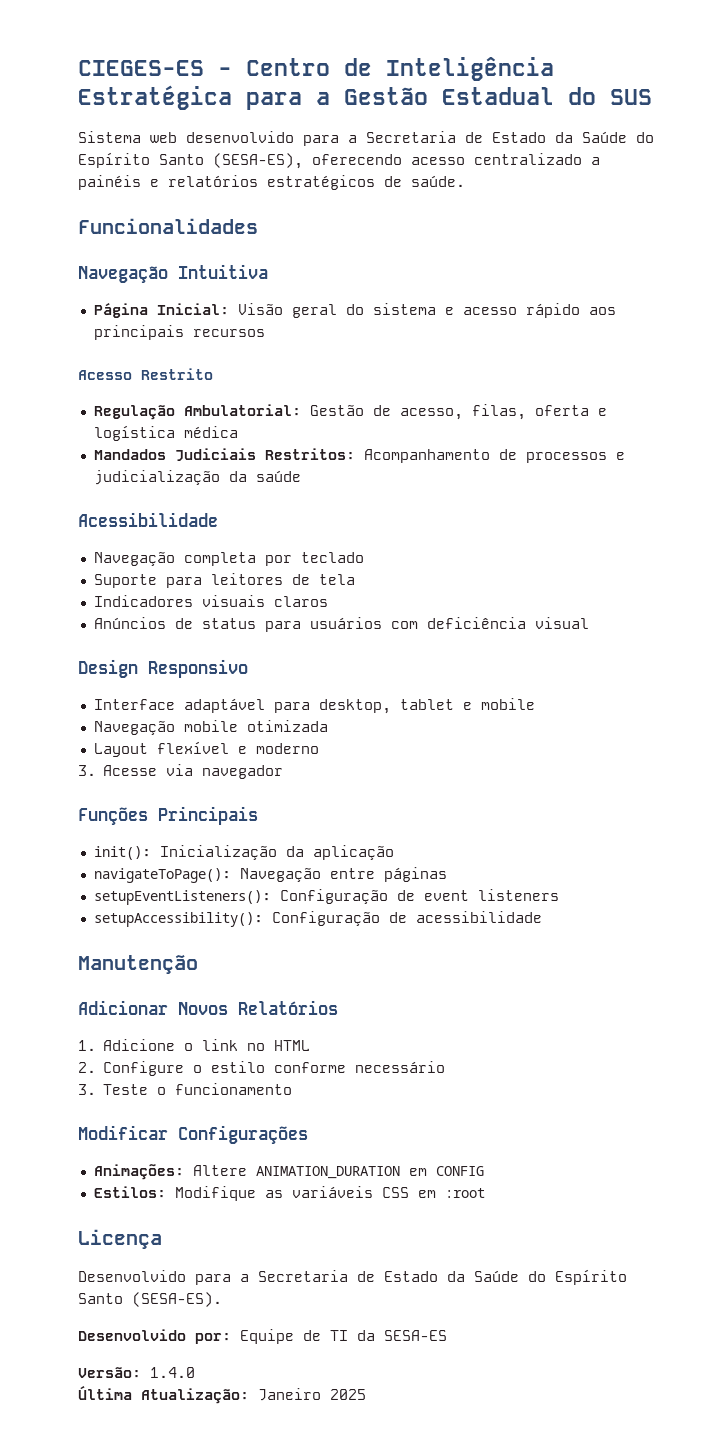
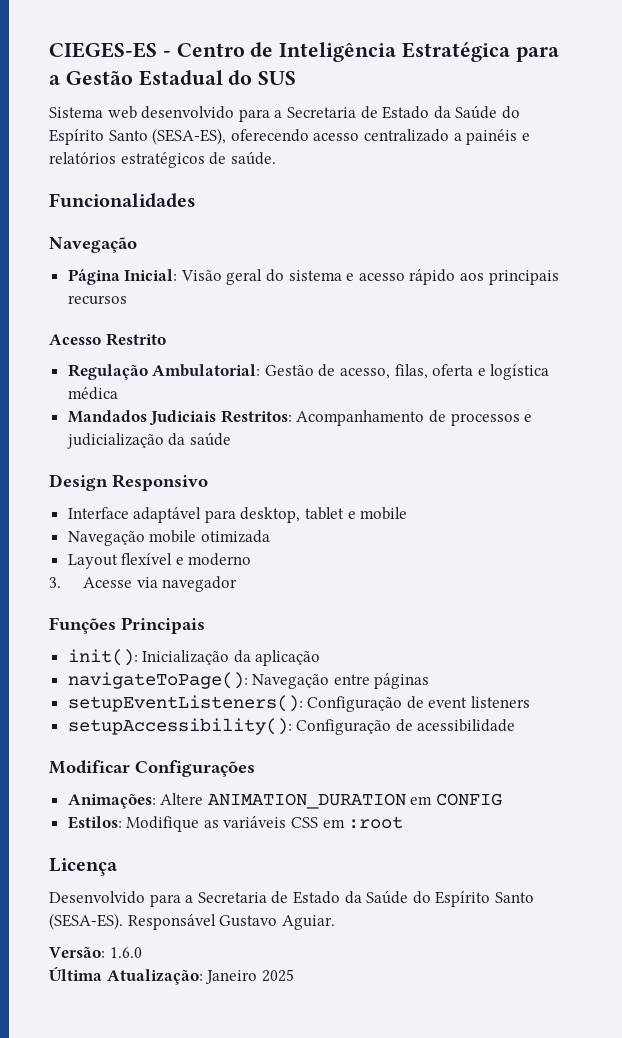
[178,264,268,279] Intuitiva -> (137, 245) none
[78,512,218,527] [93,552,364,566] [93,573,355,588] [93,595,328,607] [93,617,589,632] // Acessibilidade // Navegação completa por teclado // Suporte para leitores de tela // Indicadores visuais claros // Anúncios de status para usuários com deficiência visual -> (231, 439) none
[78,955,198,974] [78,1000,338,1015] [78,1039,311,1051] [78,1061,446,1076] [78,1083,293,1095] // Manutenção // Adicionar Novos Relatórios // 1. Adicione o link no HTML // 2. Configure o estilo conforme necessário // 3. Teste o funcionamento -> (516, 725) none
[78,1329,447,1344] // Desenvolvido por: Equipe de TI da SESA-ES -> [127,914,335,930] Responsável Gustavo Aguiar.
[150,1367,195,1378] 1.4.0 -> [109,947,142,958] 1.6.0

